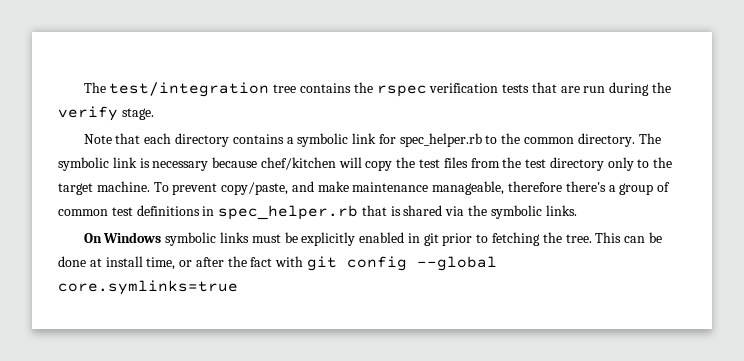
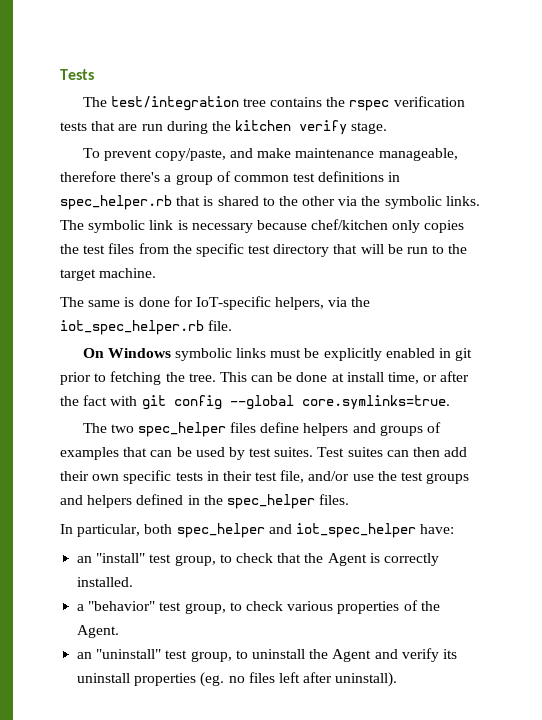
(83, 87) none -> [60,69,94,80] Tests //
(671, 87) none -> [235,120,292,131] kitchen
[83,133,661,147] [58,157,673,171] [58,181,150,195] Note that each directory contains a symbolic link for spec_helper.rb to the common directory. The symbolic link is necessary because chef/kitchen will copy the test files from the test directory only to the target machine. -> (388, 128) none
(443, 210) none -> [262,196,336,206] to the other
(577, 210) none -> [60,219,465,233] [60,243,468,257] [60,268,157,281] [60,296,371,310] [60,320,233,335] The symbolic link is necessary because chef/kitchen only copies the test files from the specific test directory that will be run to the target machine. // The same is done for IoT-specific helpers, via the iot_spec_helper.rb file.
[58,280,238,295] core.symlinks=true -> [301,395,450,410] [82,422,442,437] [60,447,468,460] [60,470,470,484] [60,494,350,509] [60,523,455,538] [77,553,439,566] [77,577,134,587] [77,600,440,614] [77,625,120,638] [77,648,457,662] [77,672,398,687] core.symlinks=true. // The two spec_helper files define helpers and groups of examples that can be used by test suites. Test suites can then add their own specific tests in their test file, and/or use the test groups and helpers defined in the spec_helper files. // In particular, both spec_helper and iot_spec_helper have: // an "install" test group, to check that the Agent is correctly installed. // a "behavior" test group, to check various properties of the Agent. // an "uninstall" test group, to uninstall the Agent and verify its uninstall properties (eg. no files left after uninstall).

